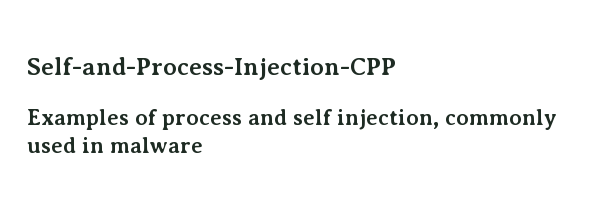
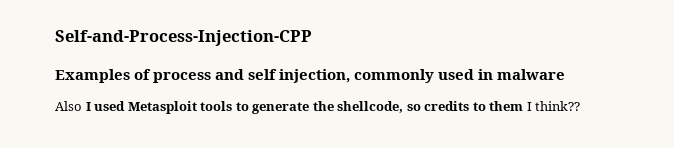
(203, 145) none -> [55,101,581,114] // Also I used Metasploit tools to generate the shellcode, so credits to them I think??

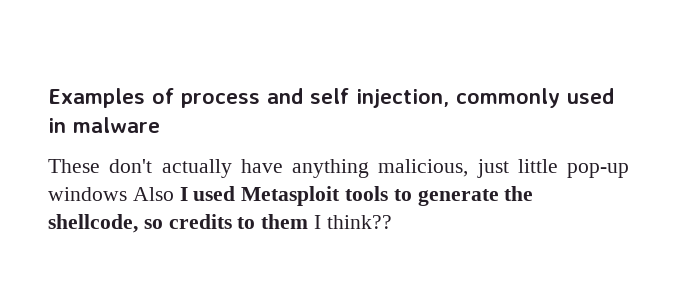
[55,30,312,46] Self-and-Process-Injection-CPP // -> (48, 98) none
(566, 74) none -> [48,159,629,178] [48,187,127,201] These don't actually have anything malicious, just little pop-up windows

